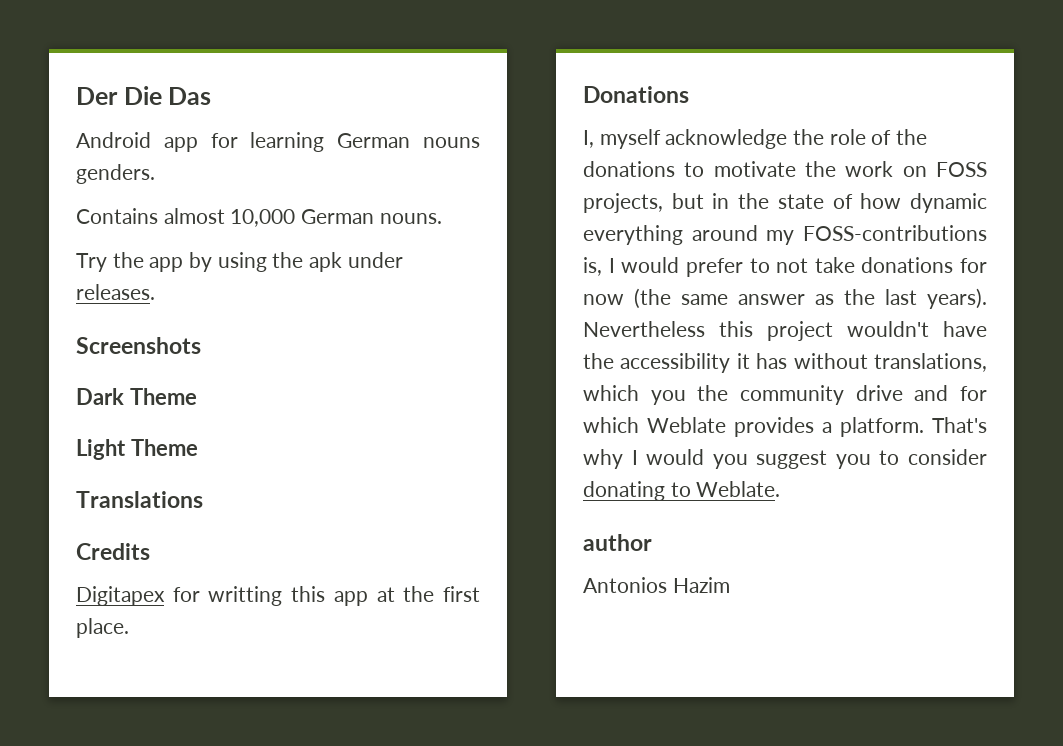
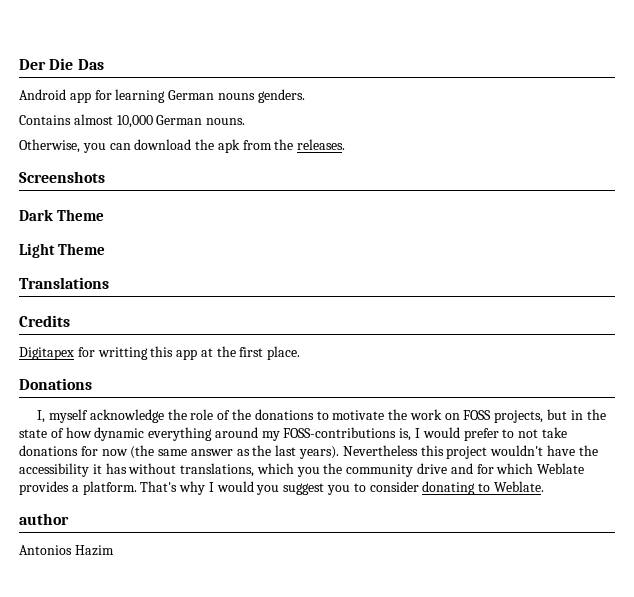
[76,252,403,272] Try the app by using the apk under -> [19,139,294,153] Otherwise, you can download the apk from the

